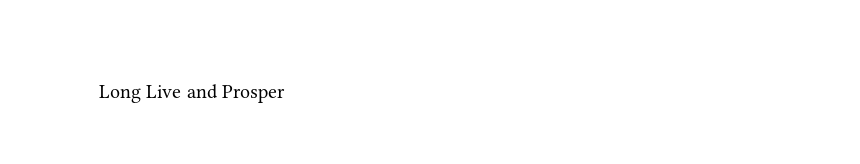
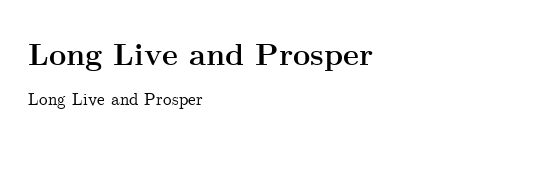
[99,84,286,103] Long Live and Prosper -> [28,44,373,71] [28,93,203,109] Long Live and Prosper // Long Live and Prosper

